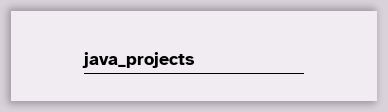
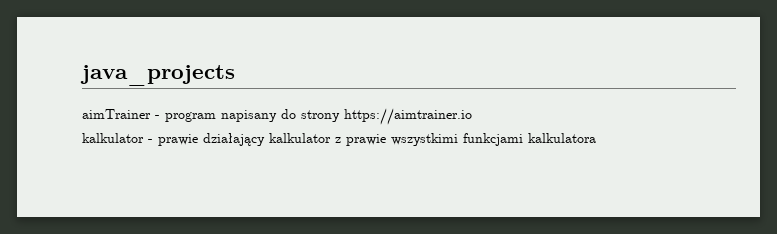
(195, 60) none -> [82,108,472,125] [82,133,596,146] // aimTrainer - program napisany do strony https://aimtrainer.io // kalkulator - prawie działający kalkulator z prawie wszystkimi funkcjami kalkulatora

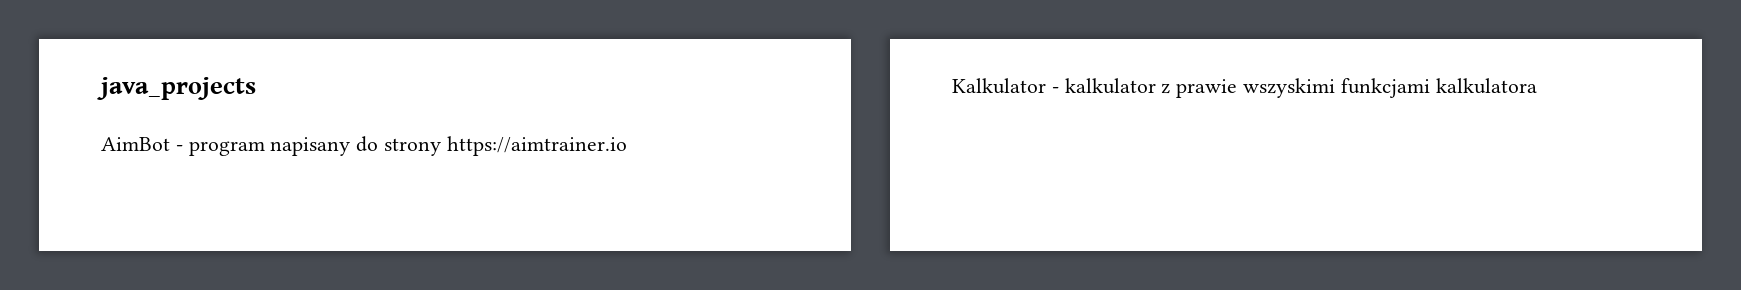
[82,109,151,119] aimTrainer -> [101,137,170,151] AimBot
[82,133,265,146] kalkulator - prawie działający -> [952,78,1059,94] Kalkulator -
[391,133,458,146] wszystkimi -> [1243,78,1336,98] wszyskimi

